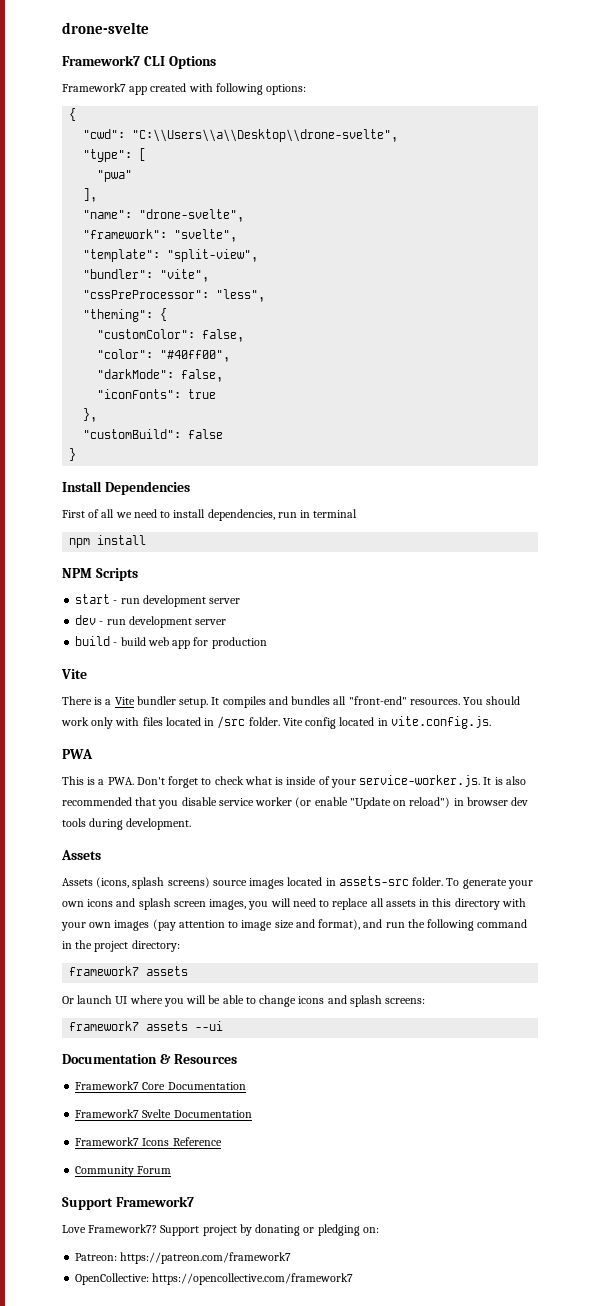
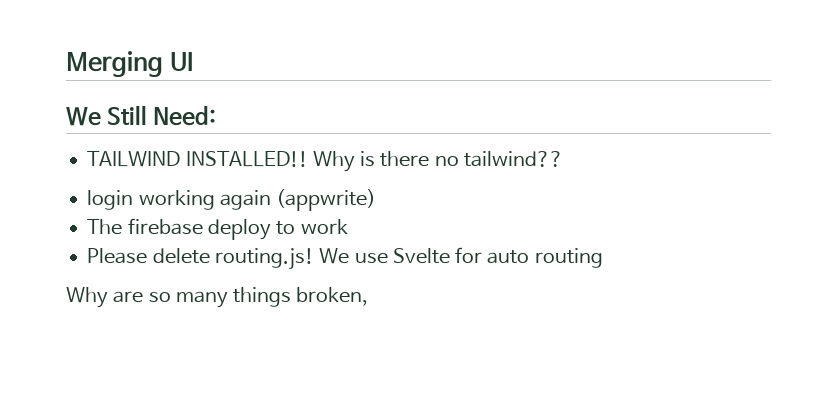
[62,22,149,34] [62,55,216,69] [62,83,307,95] [69,108,77,121] [83,129,399,142] [83,148,147,162] [97,170,133,182] [83,188,98,202] [83,209,245,222] [83,229,238,242] [83,249,259,262] [83,269,210,282] [83,289,266,302] [83,308,168,322] [97,329,245,342] [97,349,231,362] [97,369,224,382] [97,389,217,399] [83,408,98,422] [83,429,224,439] [69,448,77,461] [62,481,190,495] [62,509,358,521] [69,535,147,548] [62,568,138,581] [75,594,241,607] [75,615,227,628] [75,636,267,649] [61,669,87,679] [62,696,521,708] [61,716,491,729] [62,749,93,759] [62,775,526,788] [62,797,529,809] [62,818,192,830] [61,850,101,860] [62,876,533,889] [62,898,526,910] [61,919,528,931] [62,940,180,952] [69,966,189,976] [62,995,426,1007] [69,1021,224,1031] [62,1054,237,1064] [75,1081,246,1090] [75,1109,252,1118] [75,1137,222,1146] [75,1166,172,1177] [62,1196,194,1210] [62,1224,379,1236] [75,1252,292,1264] [75,1273,354,1285] drone-svelte // Framework7 CLI Options // Framework7 app created with following options: // { // "cwd": "C:\\Users\\a\\Desktop\\drone-svelte", // "type": [ // "pwa" // ], // "name": "drone-svelte", // "framework": "svelte", // "template": "split-view", // "bundler": "vite", // "cssPreProcessor": "less", // "theming": { // "customColor": false, // "color": "#40ff00", // "darkMode": false, // "iconFonts": true // }, // "customBuild": false // } // Install Dependencies // First of all we need to install dependencies, run in terminal // npm install // NPM Scripts // start - run development server // dev - run development server // build - build web app for production // Vite // There is a Vite bundler setup. It compiles and bundles all "front-end" resources. You should work only with files located in /src folder. Vite config located in vite.config.js. // PWA // This is a PWA. Don't forget to check what is inside of your service-worker.js. It is also recommended that you disable service worker (or enable "Update on reload") in browser dev tools during development. // Assets // Assets (icons, splash screens) source images located in assets-src folder. To generate your own icons and splash screen images, you will need to replace all assets in this directory with your own images (pay attention to image size and format), and run the following command in the project directory: // framework7 assets // Or launch UI where you will be able to change icons and splash screens: // framework7 assets --ui // Documentation & Resources // Framework7 Core Documentation // Framework7 Svelte Documentation // Framework7 Icons Reference // Community Forum // Support Framework7 // Love Framework7? Support project by donating or pledging on: // Patreon: https://patreon.com/framework7 // OpenCollective: https://opencollective.com/framework7 -> [66,51,193,77] [66,105,217,126] [87,151,563,172] [87,189,377,211] [87,218,348,240] [87,247,603,270] [66,287,369,308] Merging UI // We Still Need: // TAILWIND INSTALLED!! Why is there no tailwind?? // login working again (appwrite) // The firebase deploy to work // Please delete routing.js! We use Svelte for auto routing // Why are so many things broken,

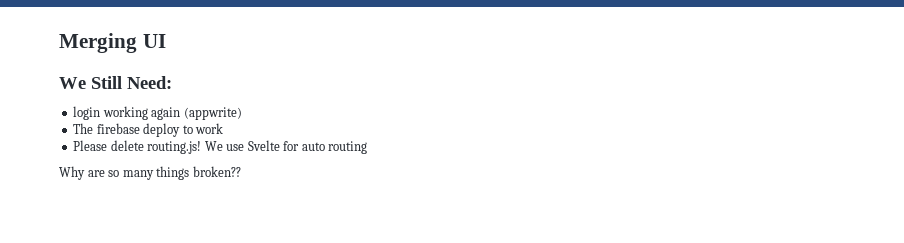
[87,151,563,172] // TAILWIND INSTALLED!! Why is there no tailwind?? -> (172, 82) none
[296,287,369,306] broken, -> [192,166,241,177] broken??

